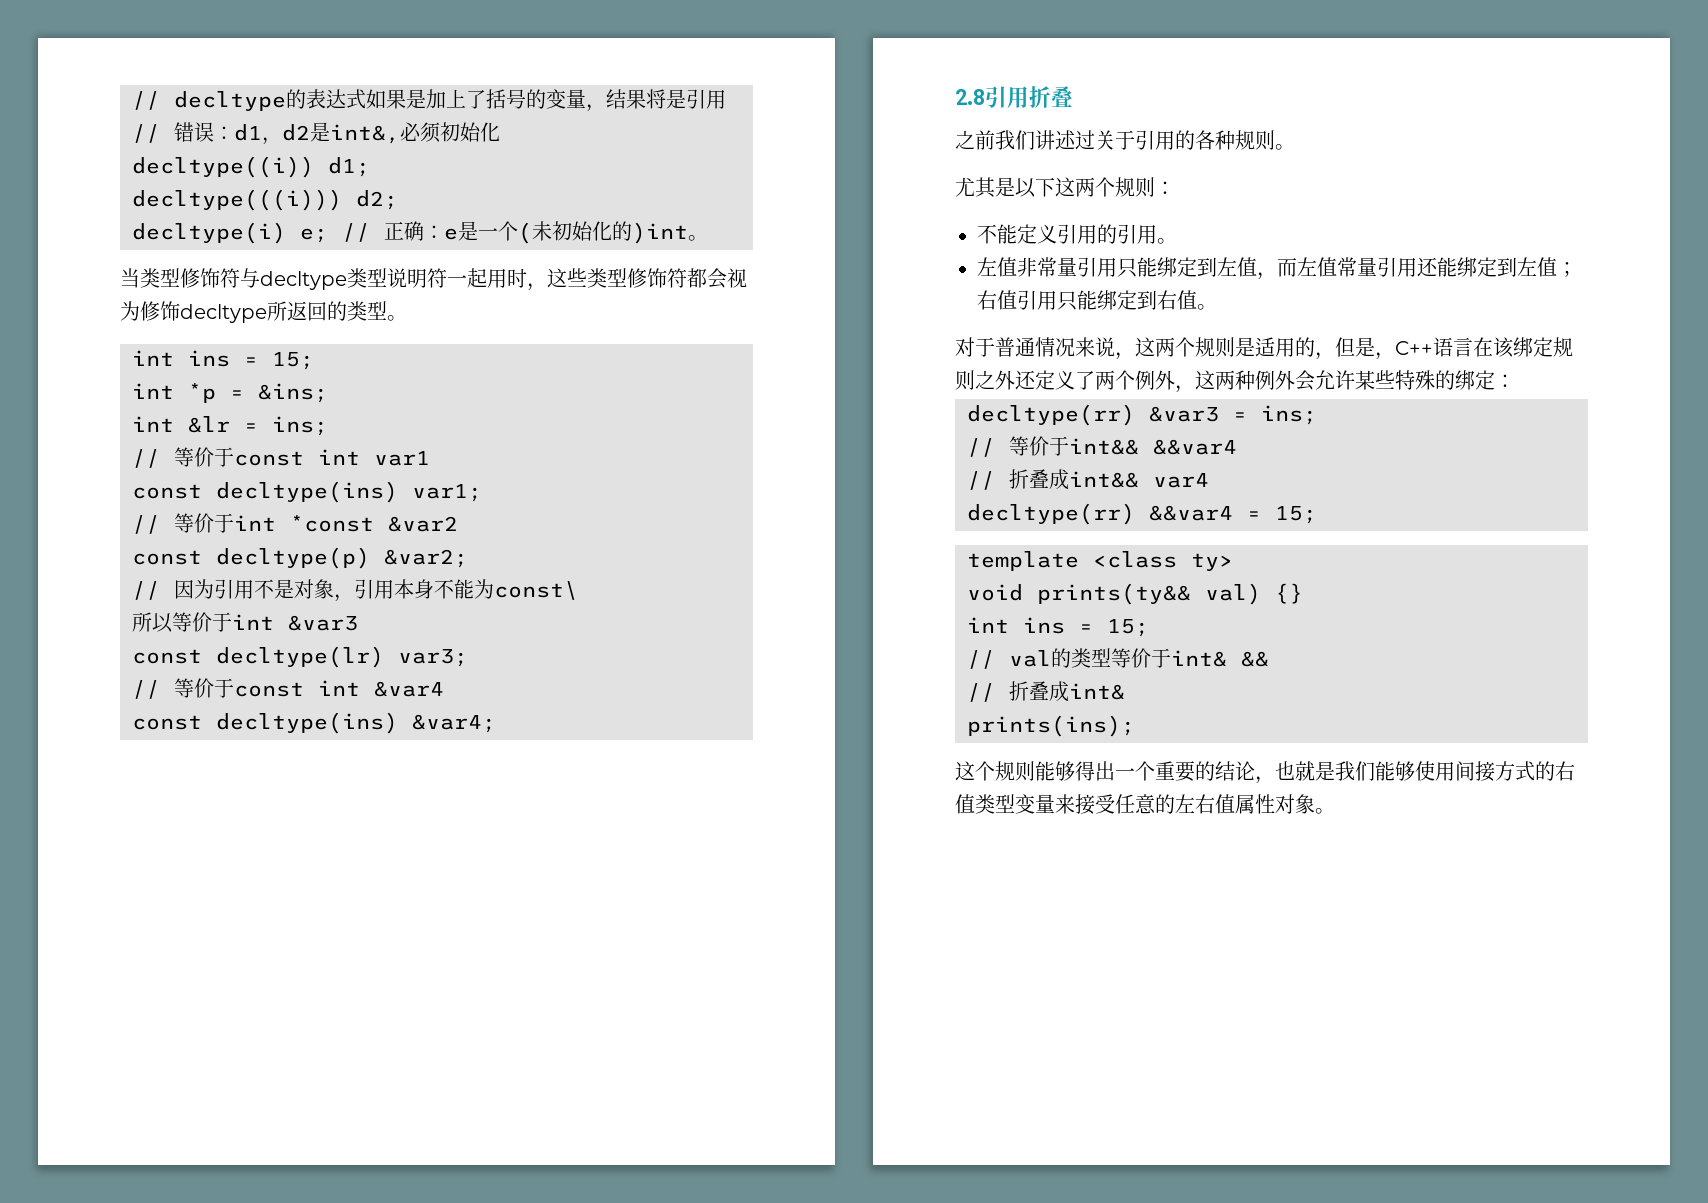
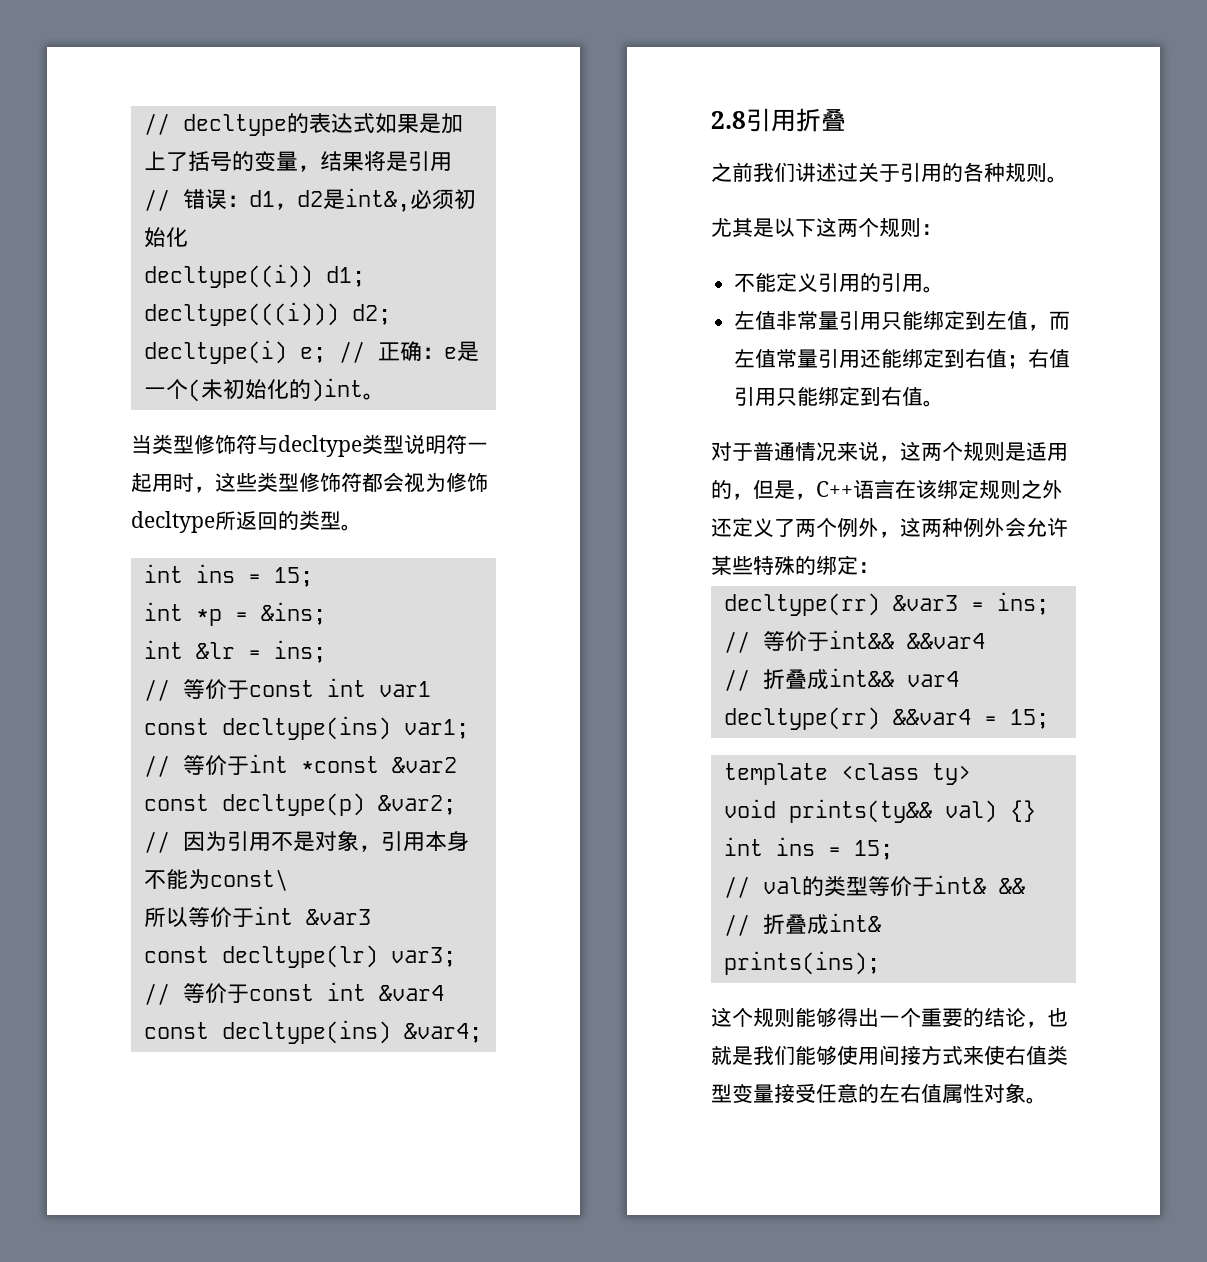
[1517,257,1537,276] 左 -> [965,349,987,368] 右
[1535,761,1555,781] 的 -> [963,1045,1005,1065] 来使
[1055,794,1075,814] 来 -> (774, 1093) none

